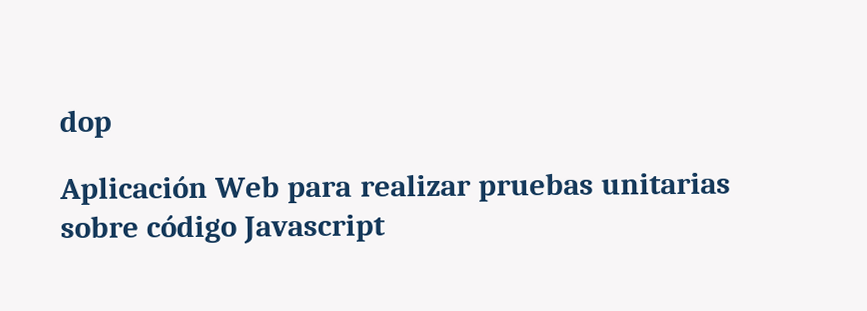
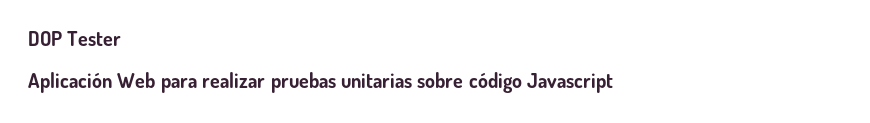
[59,109,112,139] dop -> [28,31,122,46] DOP Tester

